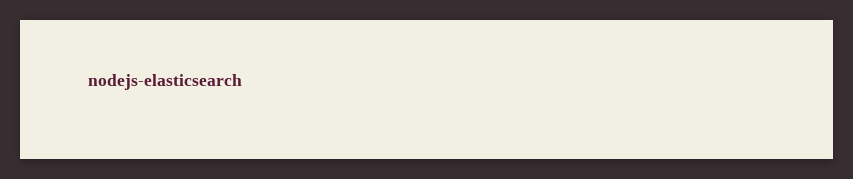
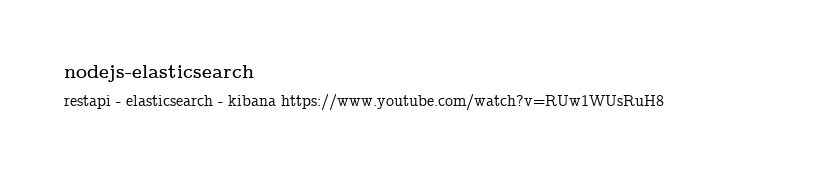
(242, 82) none -> [64,94,664,111] // restapi - elasticsearch - kibana https://www.youtube.com/watch?v=RUw1WUsRuH8

